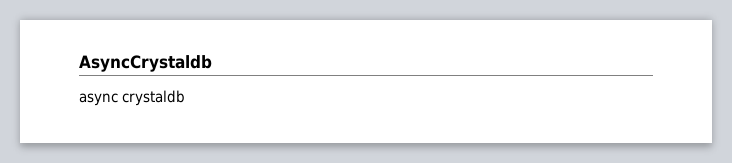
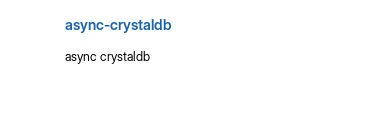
[79,55,212,72] AsyncCrystaldb -> [65,19,172,33] async-crystaldb

